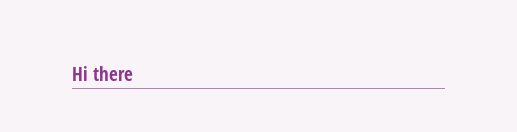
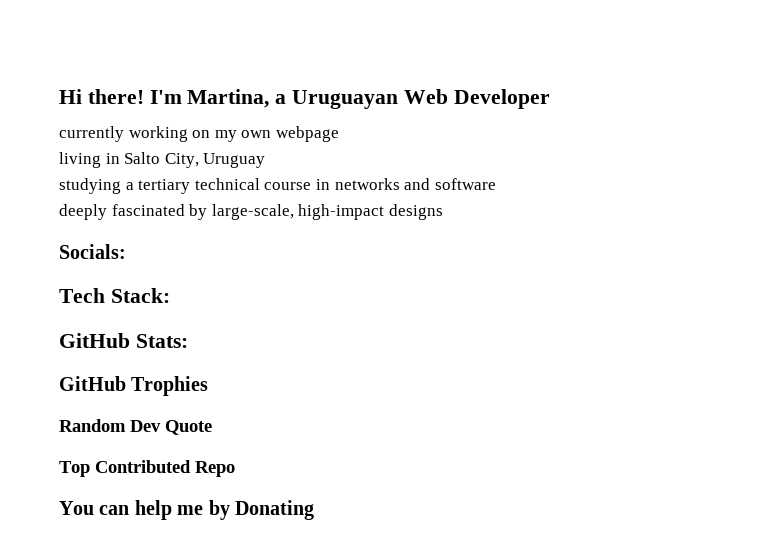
[93,66,134,81] there -> [87,89,550,109] [59,126,339,142] [59,152,266,168] [59,178,496,194] [59,204,443,220] [59,244,126,259] [59,288,170,303] [59,333,188,348] [59,376,209,396] [59,419,212,435] [59,460,235,477] [59,500,314,520] there! I'm Martina, a Uruguayan Web Developer // currently working on my own webpage // living in Salto City, Uruguay // studying a tertiary technical course in networks and software // deeply fascinated by large-scale, high-impact designs // Socials: // Tech Stack: // GitHub Stats: // GitHub Trophies // Random Dev Quote // Top Contributed Repo // You can help me by Donating

